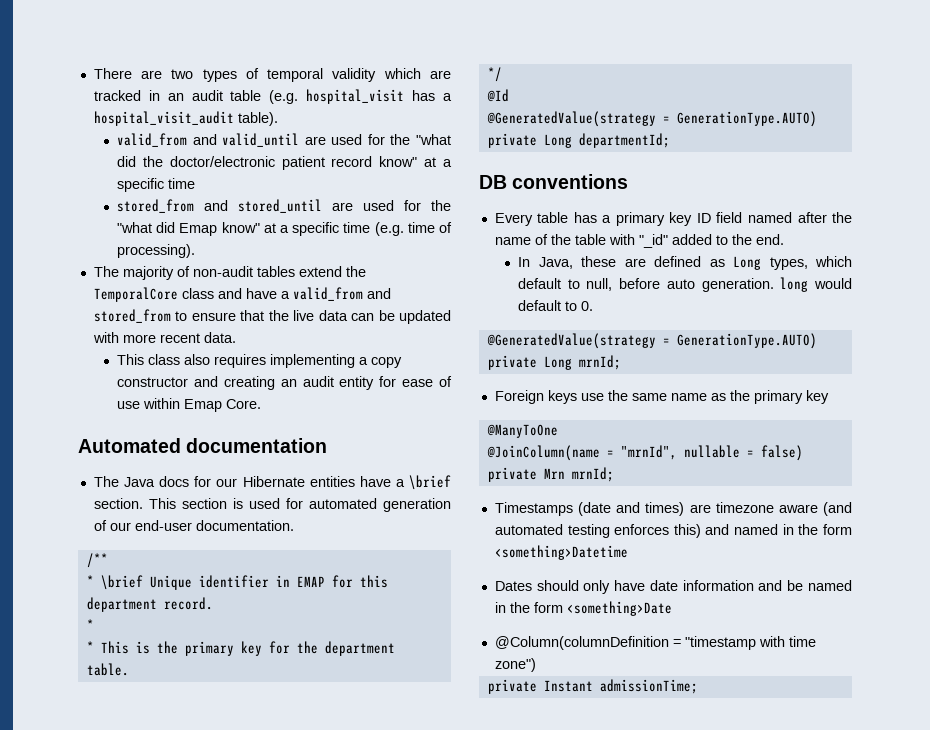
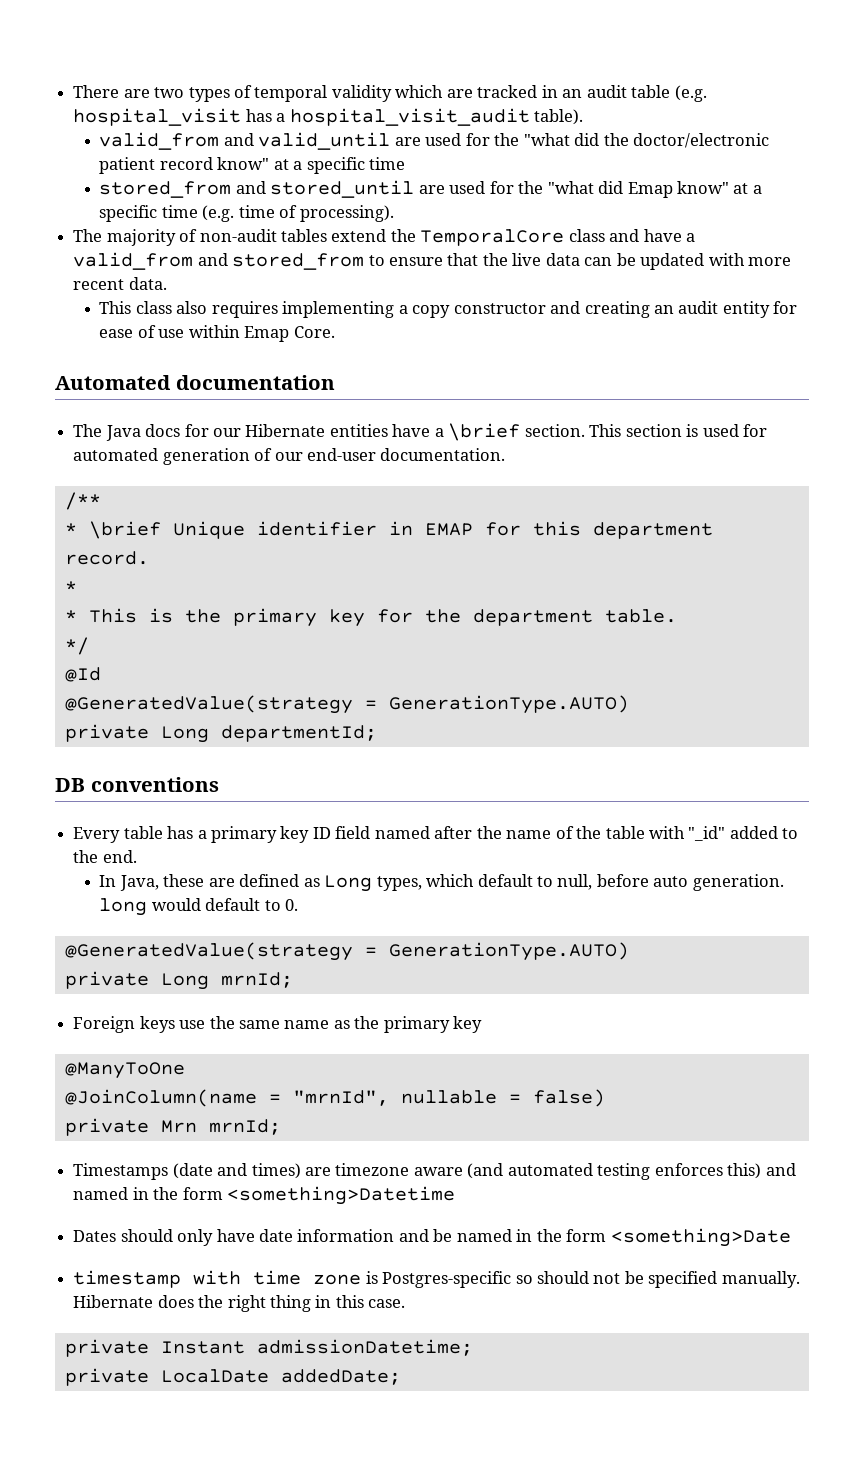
[494,636,816,650] [494,658,536,672] [487,679,698,694] @Column(columnDefinition = "timestamp with time zone") // private Instant admissionTime; -> [73,1270,800,1288] [73,1295,406,1312] [64,1339,473,1357] [64,1368,401,1386] timestamp with time zone is Postgres-specific so should not be specified manually. Hibernate does the right thing in this case. // private Instant admissionDatetime; // private LocalDate addedDate;

